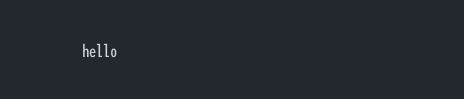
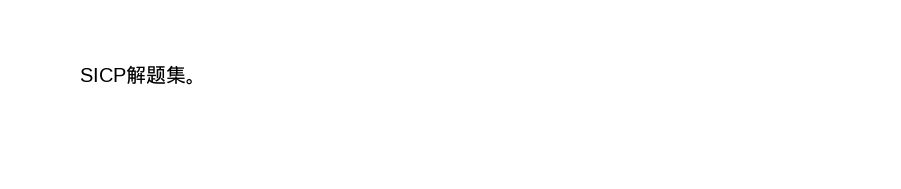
[82,43,117,58] hello -> [80,65,206,85] SICP解题集。

